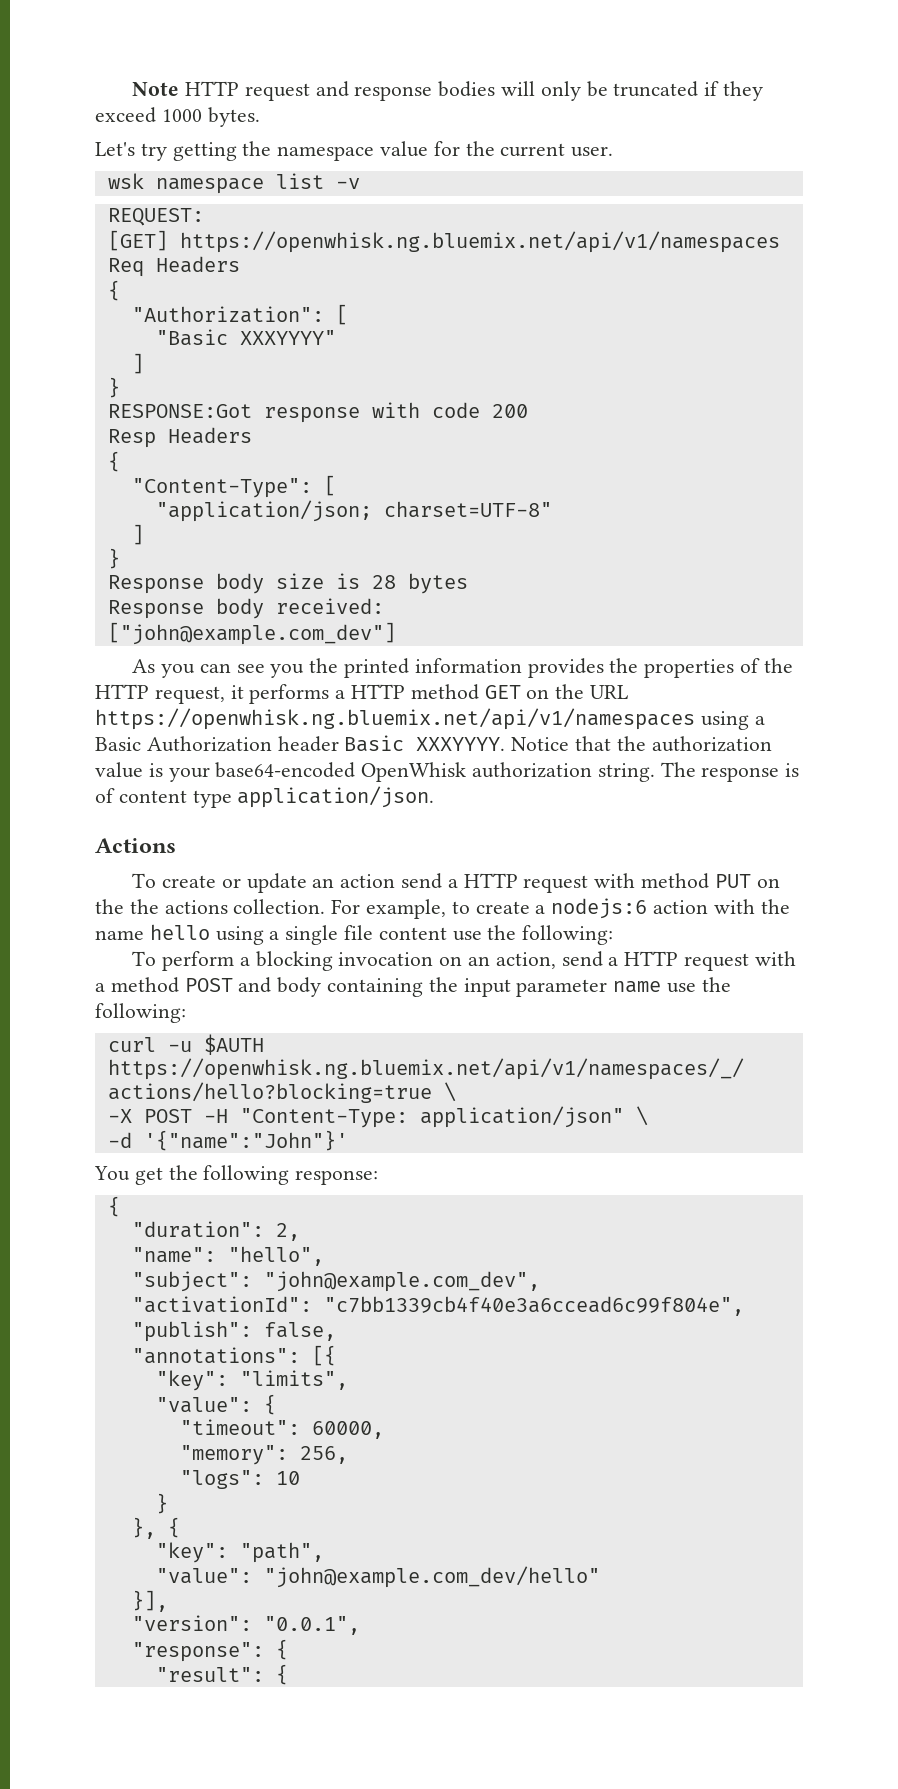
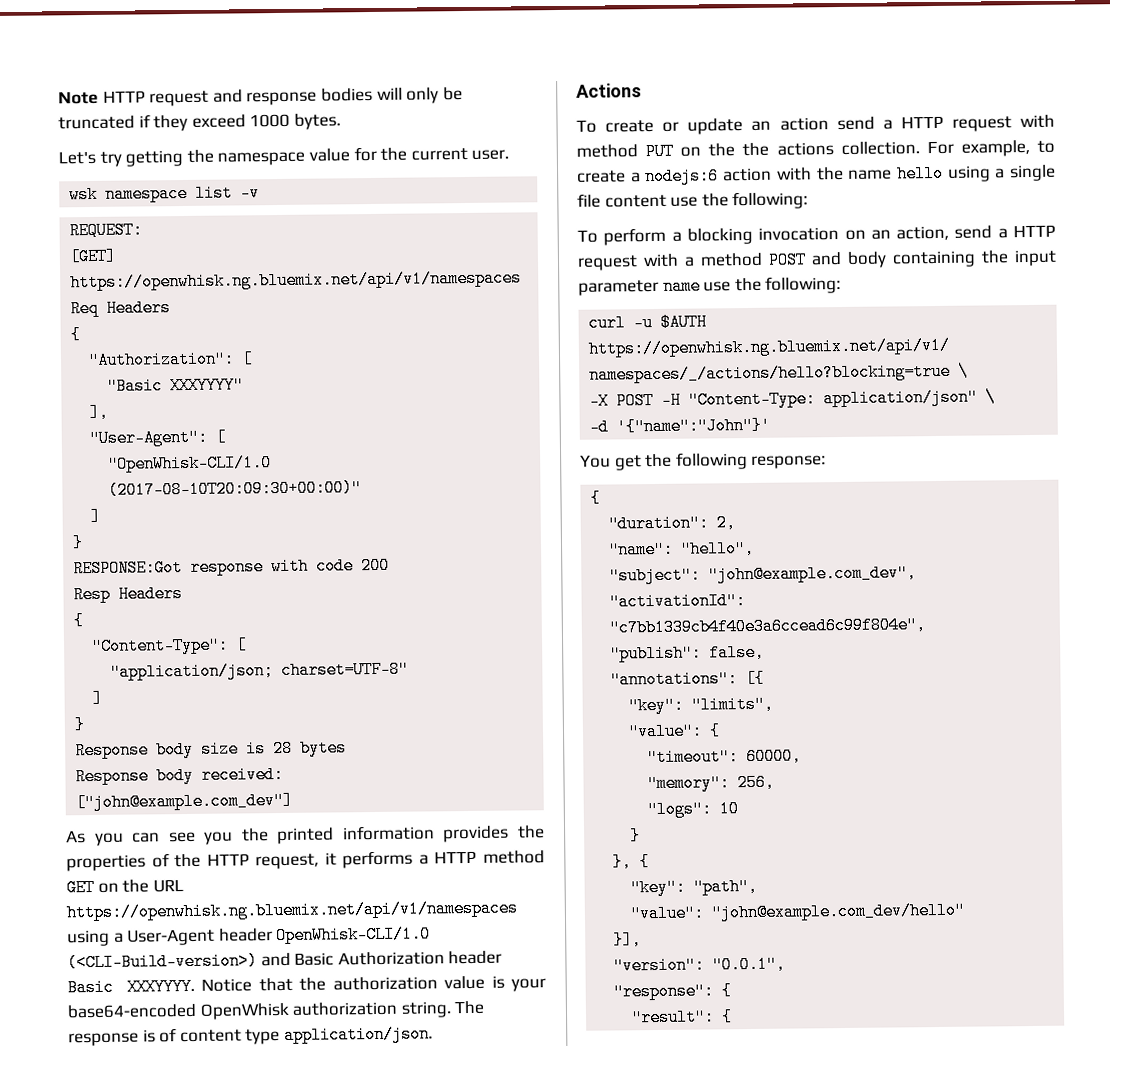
(336, 337) none -> [89,403,110,422] [89,428,227,448] [108,454,273,473] [108,479,363,499] // ], // "User-Agent": [ // "OpenWhisk-CLI/1.0 (2017-08-10T20:09:30+00:00)"
(765, 720) none -> [127,925,432,946] [67,952,291,972] User-Agent header OpenWhisk-CLI/1.0 (<CLI-Build-version>) and

